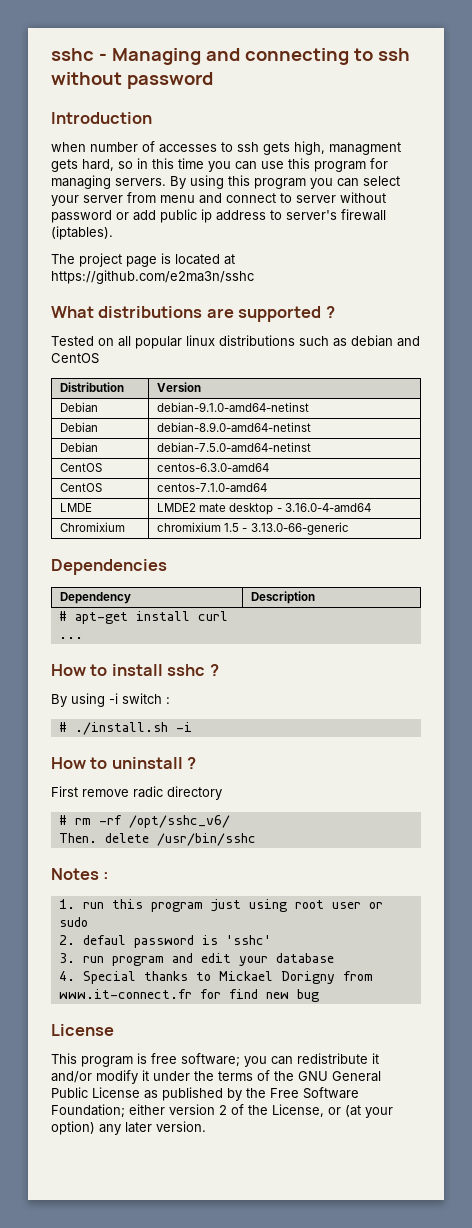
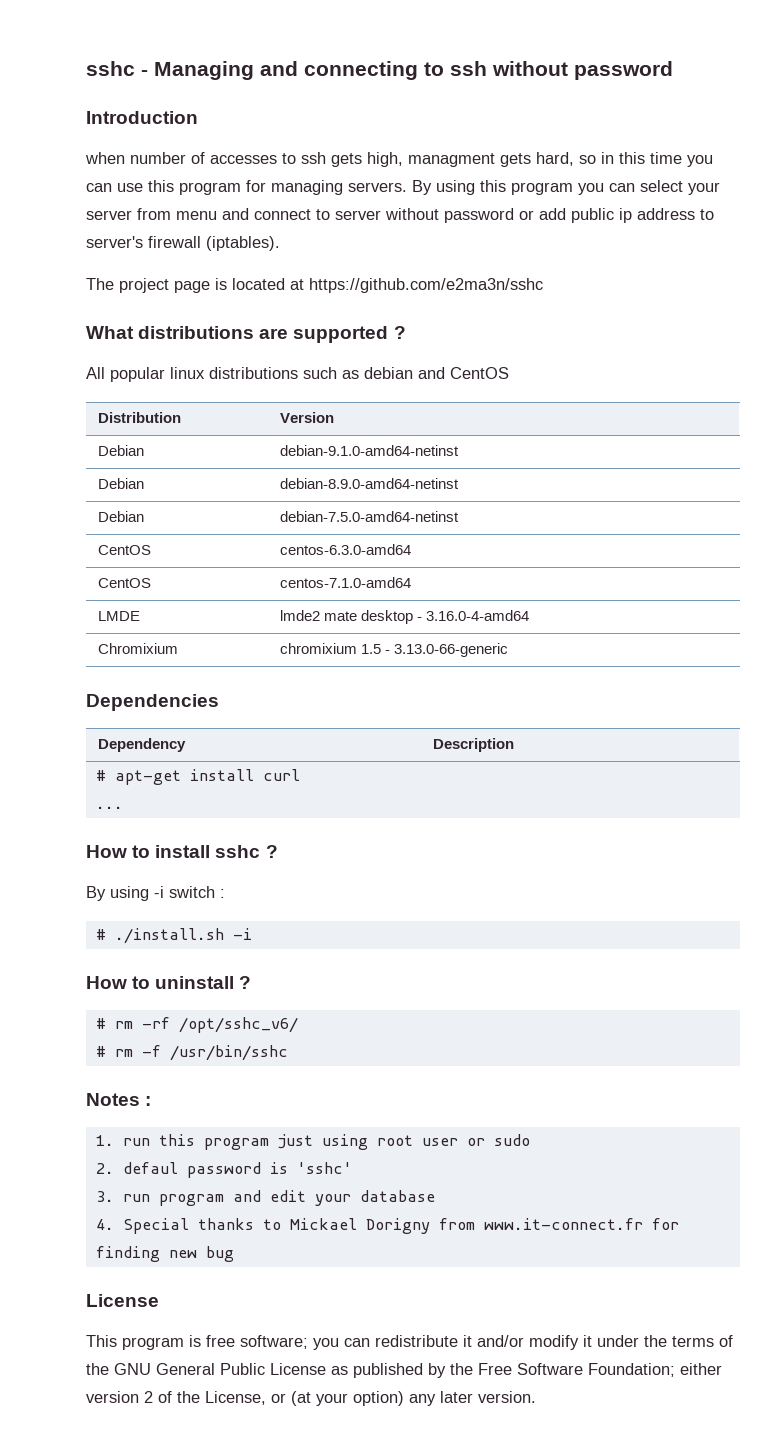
[51,336,131,347] Tested on all -> [86,367,105,379] All
[157,503,197,512] LMDE2 -> [280,610,321,621] lmde2
[51,786,222,800] // First remove radic directory -> (252, 982) none
[58,833,149,843] Then. delete -> [95,1045,161,1057] # rm -f
[228,989,258,999] find -> [95,1246,160,1262] finding

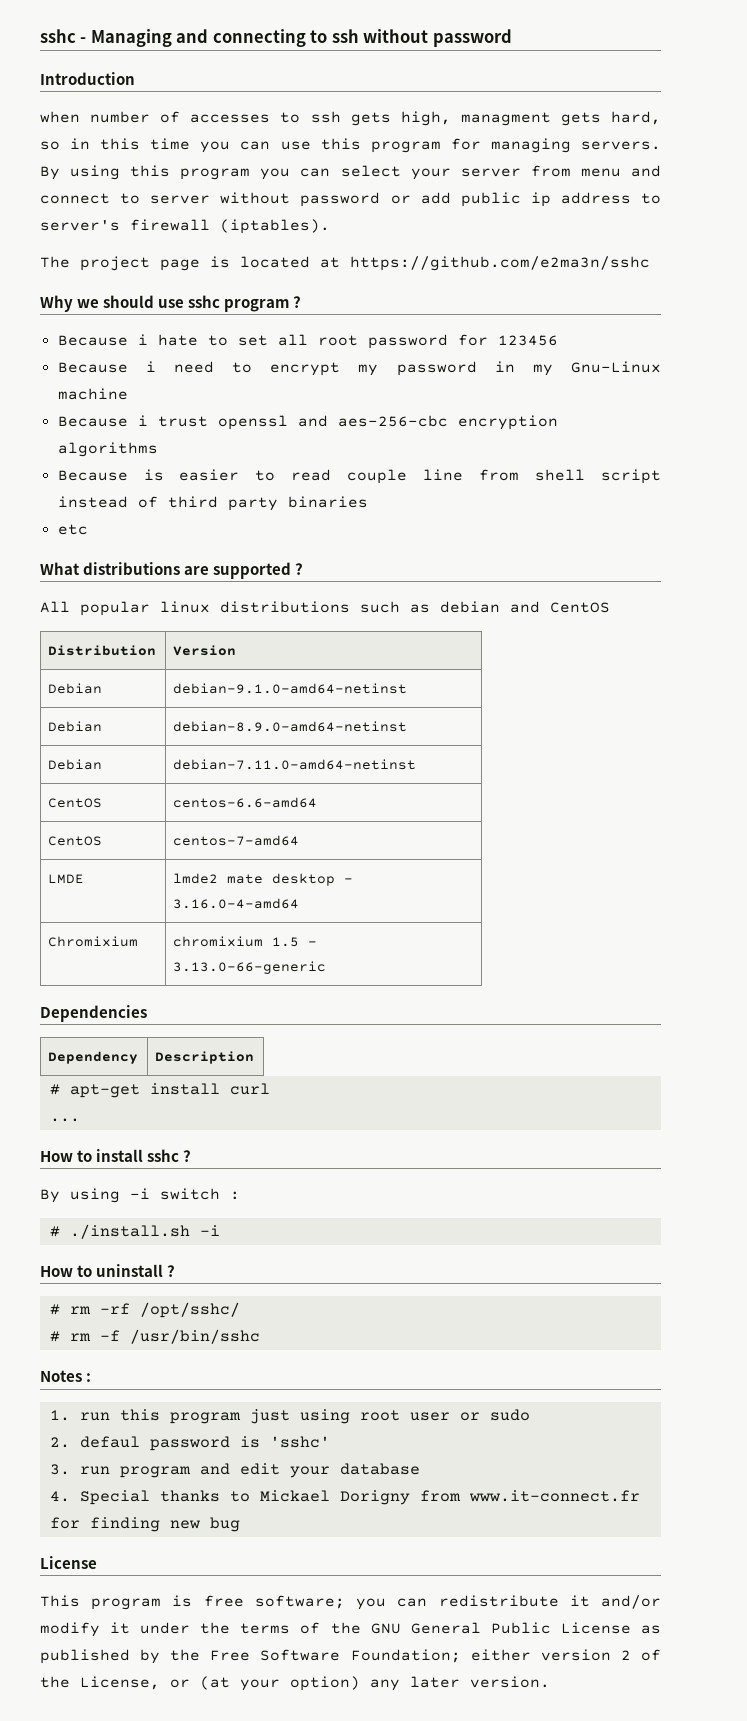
(543, 285) none -> [40,295,302,312] [57,334,558,349] [57,361,661,376] [57,388,128,400] [57,415,558,430] [57,442,158,457] [57,469,661,484] [57,496,368,511] [57,524,88,535] // Why we should use sshc program ? // Because i hate to set all root password for 123456 // Because i need to encrypt my password in my Gnu-Linux machine // Because i trust openssl and aes-256-cbc encryption algorithms // Because is easier to read couple line from shell script instead of third party binaries // etc
[280,511,460,522] [98,545,152,555] [280,544,412,555] [98,578,152,588] [280,577,412,588] debian-7.5.0-amd64-netinst // CentOS | centos-6.3.0-amd64 // CentOS | centos-7.1.0-amd64 -> [173,759,417,770] [48,798,103,808] [173,797,318,808] [48,836,103,846] [173,835,300,846] debian-7.11.0-amd64-netinst // CentOS | centos-6.6-amd64 // CentOS | centos-7-amd64
[178,1017,298,1033] /opt/sshc_v6/ -> [139,1302,240,1318] /opt/sshc/

